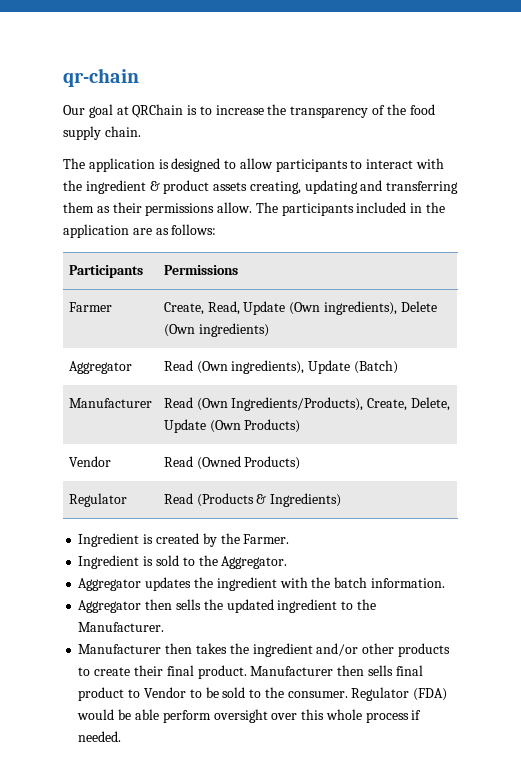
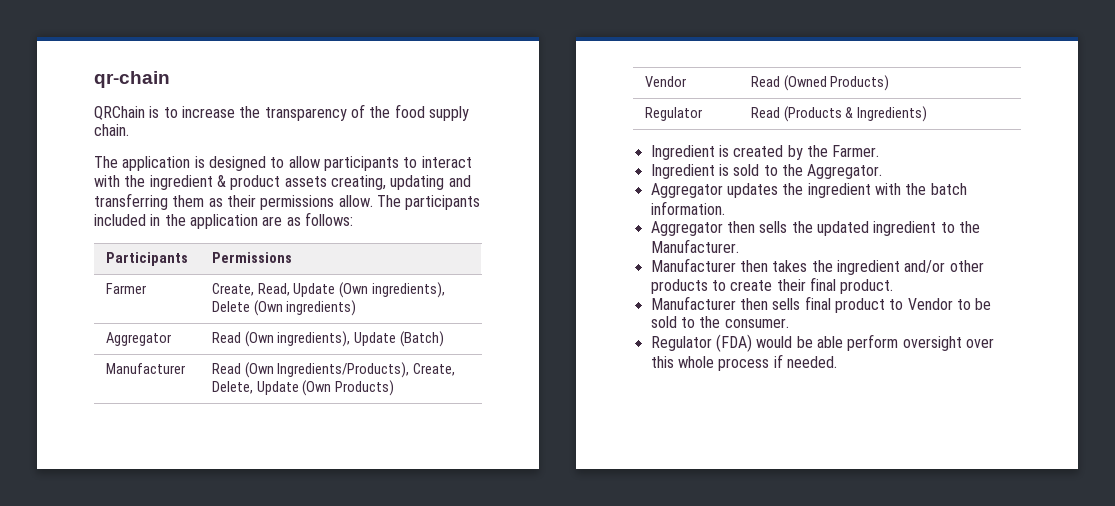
[63,104,129,118] Our goal at -> (170, 79) none
(247, 672) none -> (894, 286) //
(348, 694) none -> (789, 323) //

